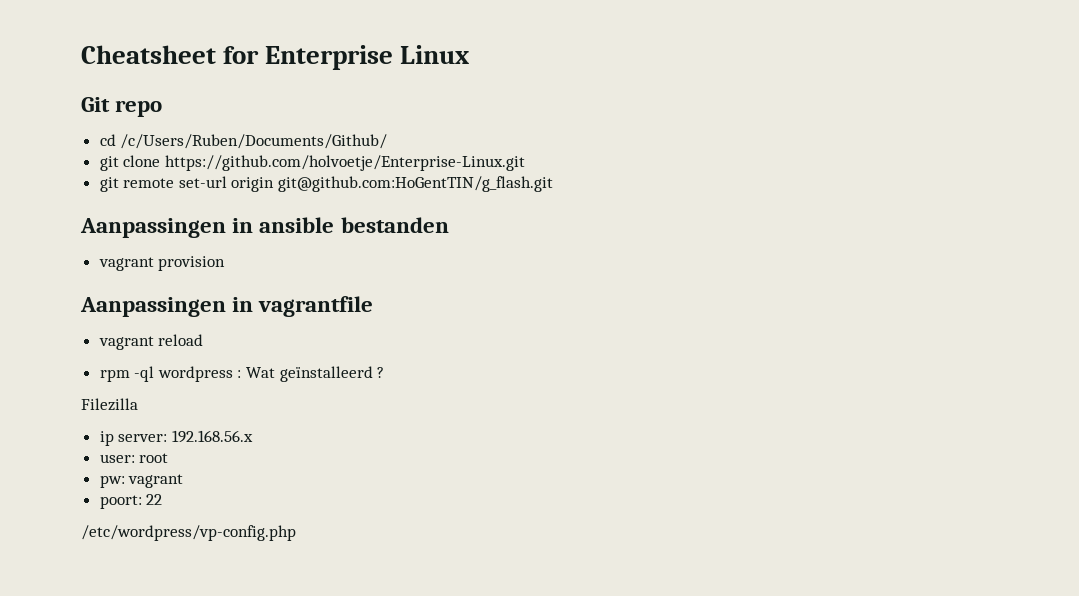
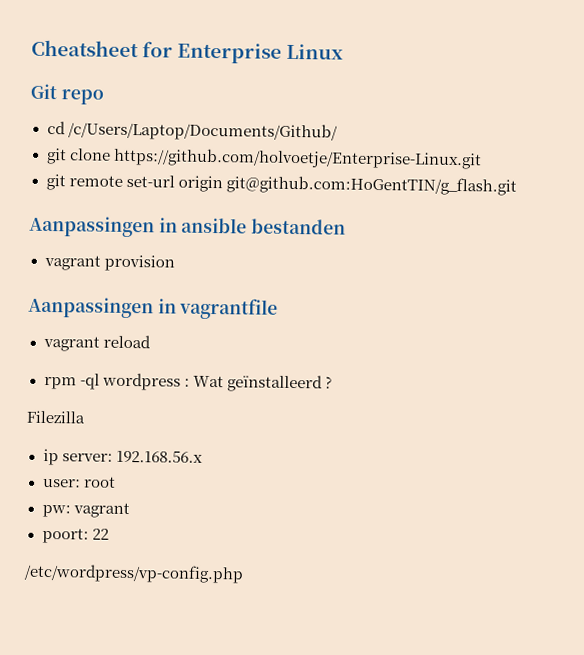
[120,134,388,149] /c/Users/Ruben/Documents/Github/ -> [67,121,338,142] /c/Users/Laptop/Documents/Github/

